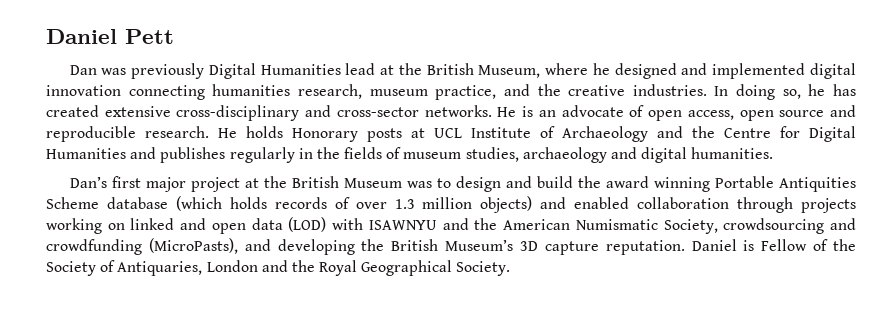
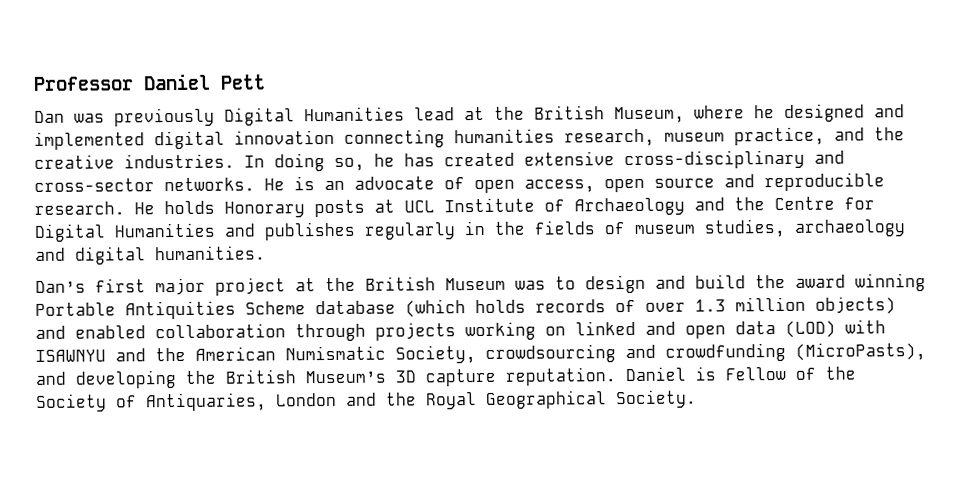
(46, 36) none -> [33,76,134,91] Professor

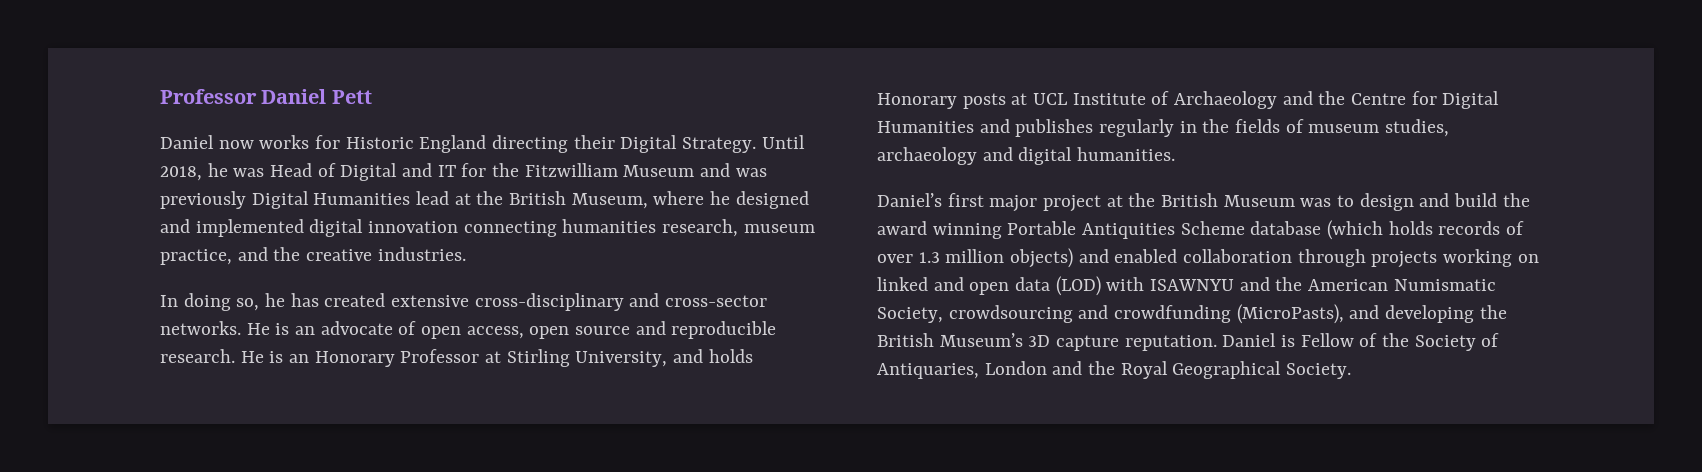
[34,110,65,123] Dan -> [160,135,805,153] [160,163,731,181] Daniel now works for Historic England directing their Digital Strategy. Until 2018, he was Head of Digital and IT for the Fitzwilliam Museum and
(235, 161) none -> (466, 254) //
(155, 208) none -> [269,349,704,367] is an Honorary Professor at Stirling University, and
[35,280,86,293] Dan’s -> [877,193,942,207] Daniel’s

